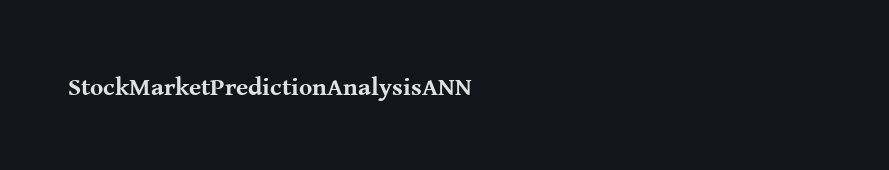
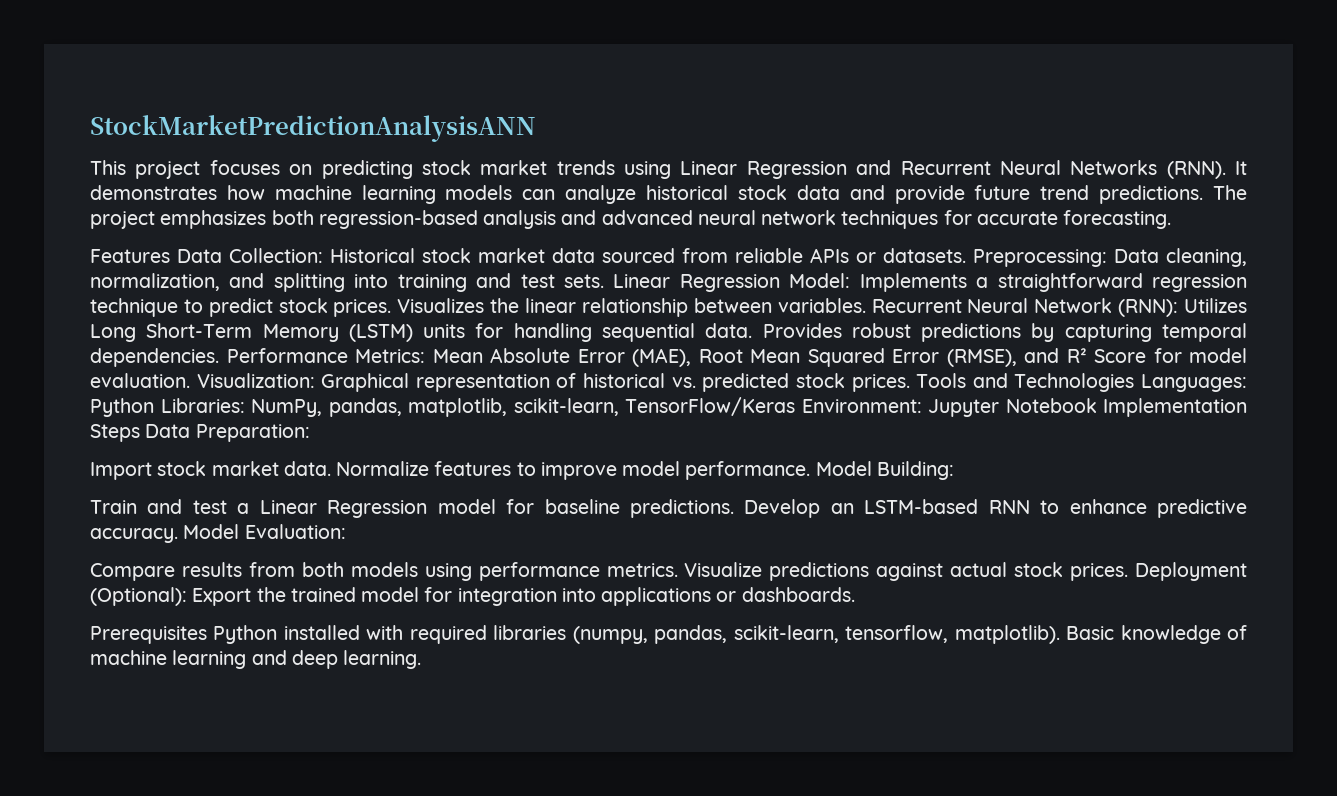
(472, 88) none -> [90,160,1247,179] [90,185,1247,204] [90,210,1172,229] [90,248,1247,267] [90,273,1247,292] [90,298,1247,317] [90,323,1248,342] [90,348,1247,367] [90,373,1248,392] [90,397,1247,417] [90,424,310,442] [90,461,954,480] [90,499,1247,518] [90,524,346,543] [90,562,1247,581] [90,587,855,606] [90,625,1247,644] [90,650,422,669] // This project focuses on predicting stock market trends using Linear Regression and Recurrent Neural Networks (RNN). It demonstrates how machine learning models can analyze historical stock data and provide future trend predictions. The project emphasizes both regression-based analysis and advanced neural network techniques for accurate forecasting. // Features Data Collection: Historical stock market data sourced from reliable APIs or datasets. Preprocessing: Data cleaning, normalization, and splitting into training and test sets. Linear Regression Model: Implements a straightforward regression technique to predict stock prices. Visualizes the linear relationship between variables. Recurrent Neural Network (RNN): Utilizes Long Short-Term Memory (LSTM) units for handling sequential data. Provides robust predictions by capturing temporal dependencies. Performance Metrics: Mean Absolute Error (MAE), Root Mean Squared Error (RMSE), and R² Score for model evaluation. Visualization: Graphical representation of historical vs. predicted stock prices. Tools and Technologies Languages: Python Libraries: NumPy, pandas, matplotlib, scikit-learn, TensorFlow/Keras Environment: Jupyter Notebook Implementation Steps Data Preparation: // Import stock market data. Normalize features to improve model performance. Model Building: // Train and test a Linear Regression model for baseline predictions. Develop an LSTM-based RNN to enhance predictive accuracy. Model Evaluation: // Compare results from both models using performance metrics. Visualize predictions against actual stock prices. Deployment (Optional): Export the trained model for integration into applications or dashboards. // Prerequisites Python installed with required libraries (numpy, pandas, scikit-learn, tensorflow, matplotlib). Basic knowledge of machine learning and deep learning.

